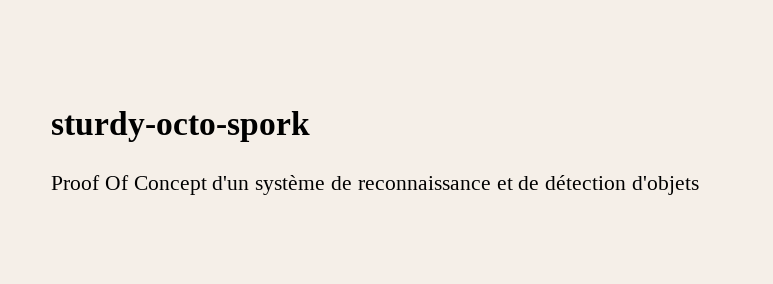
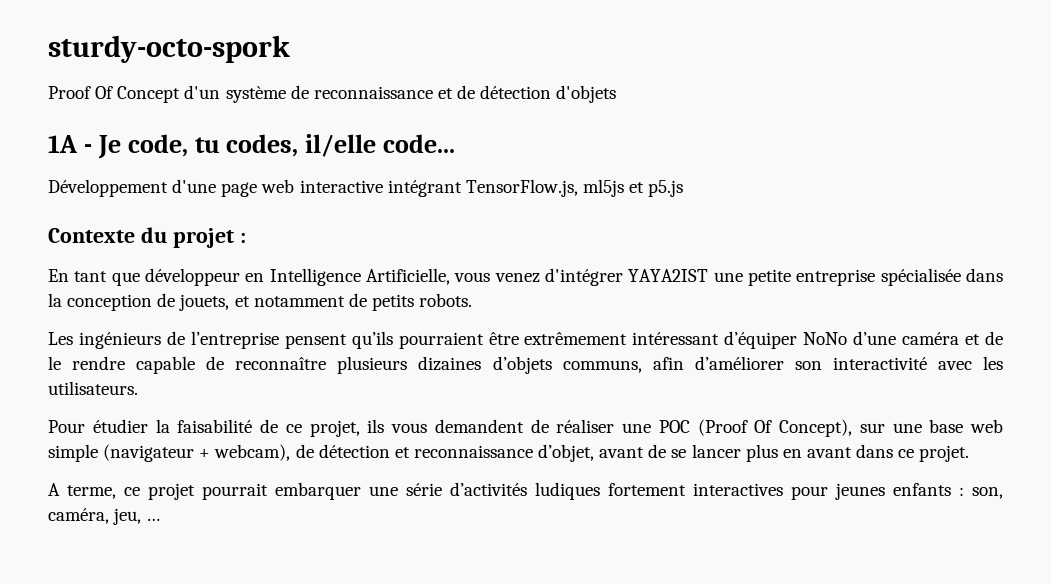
(700, 185) none -> [48,134,456,159] [48,179,684,197] [48,227,246,248] [48,268,1004,286] [48,293,473,311] [48,331,1003,349] [48,356,1003,374] [48,381,138,395] [48,419,1003,437] [48,444,970,462] [48,482,1003,500] [48,508,161,525] // 1A - Je code, tu codes, il/elle code... // Développement d'une page web interactive intégrant TensorFlow.js, ml5js et p5.js // Contexte du projet : // En tant que développeur en Intelligence Artificielle, vous venez d'intégrer YAYA2IST une petite entreprise spécialisée dans la conception de jouets, et notamment de petits robots. // Les ingénieurs de l’entreprise pensent qu’ils pourraient être extrêmement intéressant d’équiper NoNo d’une caméra et de le rendre capable de reconnaître plusieurs dizaines d’objets communs, afin d’améliorer son interactivité avec les utilisateurs. // Pour étudier la faisabilité de ce projet, ils vous demandent de réaliser une POC (Proof Of Concept), sur une base web simple (navigateur + webcam), de détection et reconnaissance d’objet, avant de se lancer plus en avant dans ce projet. // A terme, ce projet pourrait embarquer une série d’activités ludiques fortement interactives pour jeunes enfants : son, caméra, jeu, …

